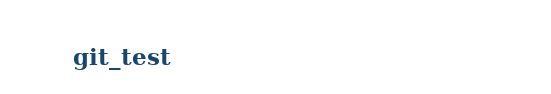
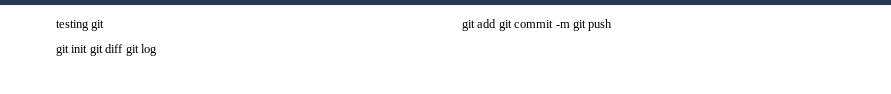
[73,48,171,70] git_test -> [56,20,105,31] [56,44,157,56] [462,19,613,31] testing git // git init git diff git log // git add git commit -m git push

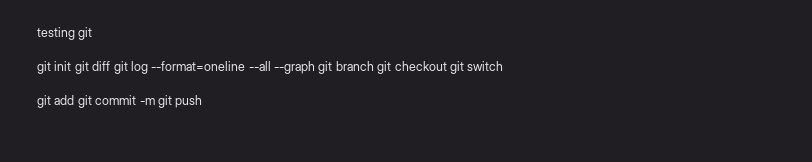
(157, 50) none -> [151,61,504,74] --format=oneline --all --graph git branch git checkout git switch

